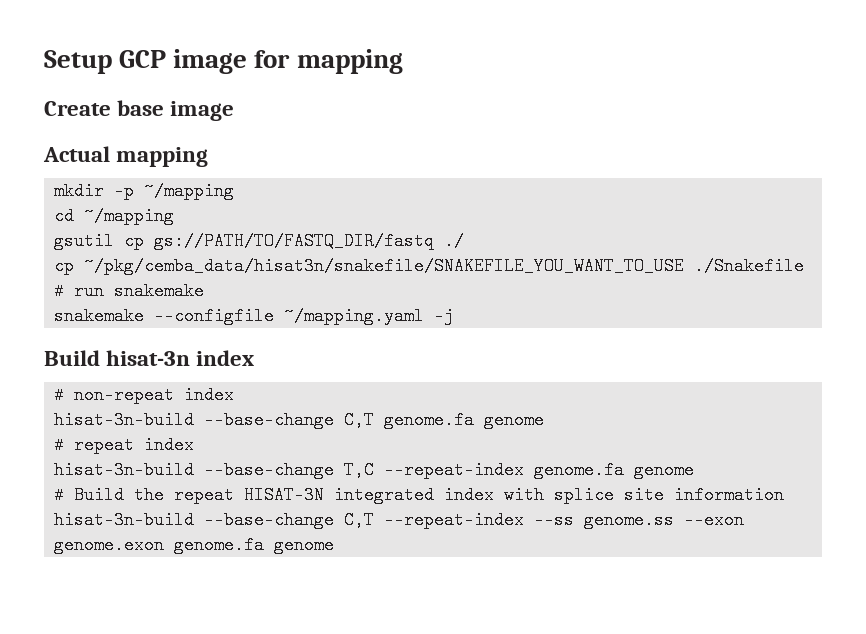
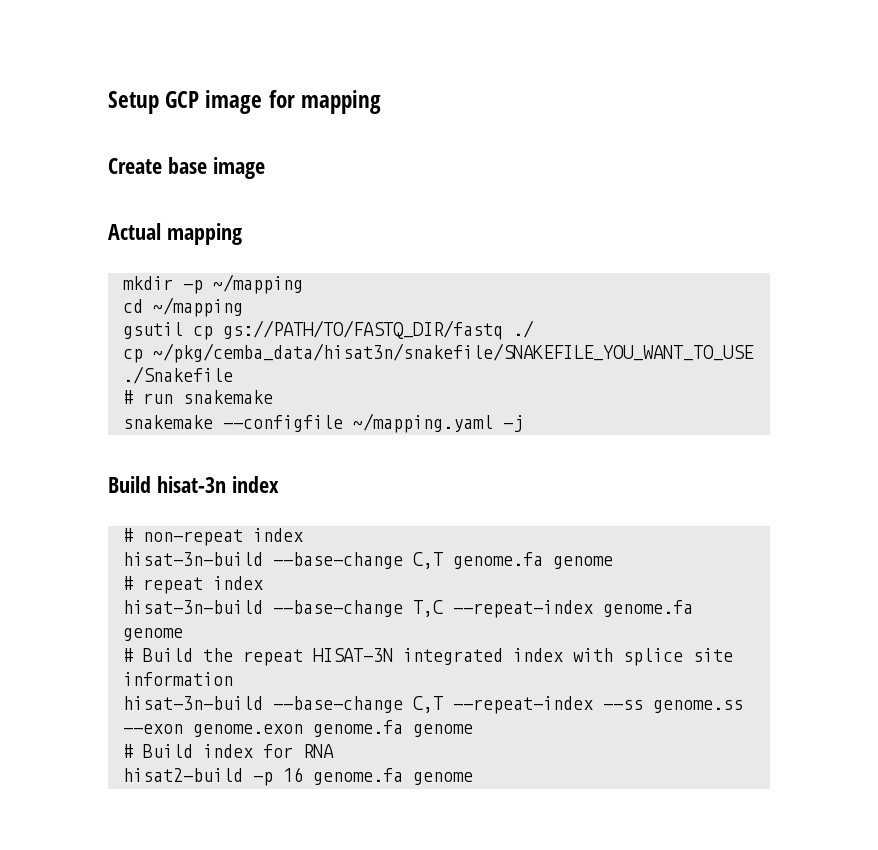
(335, 545) none -> [122,744,334,758] [122,767,473,786] // # Build index for RNA // hisat2-build -p 16 genome.fa genome

